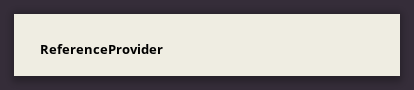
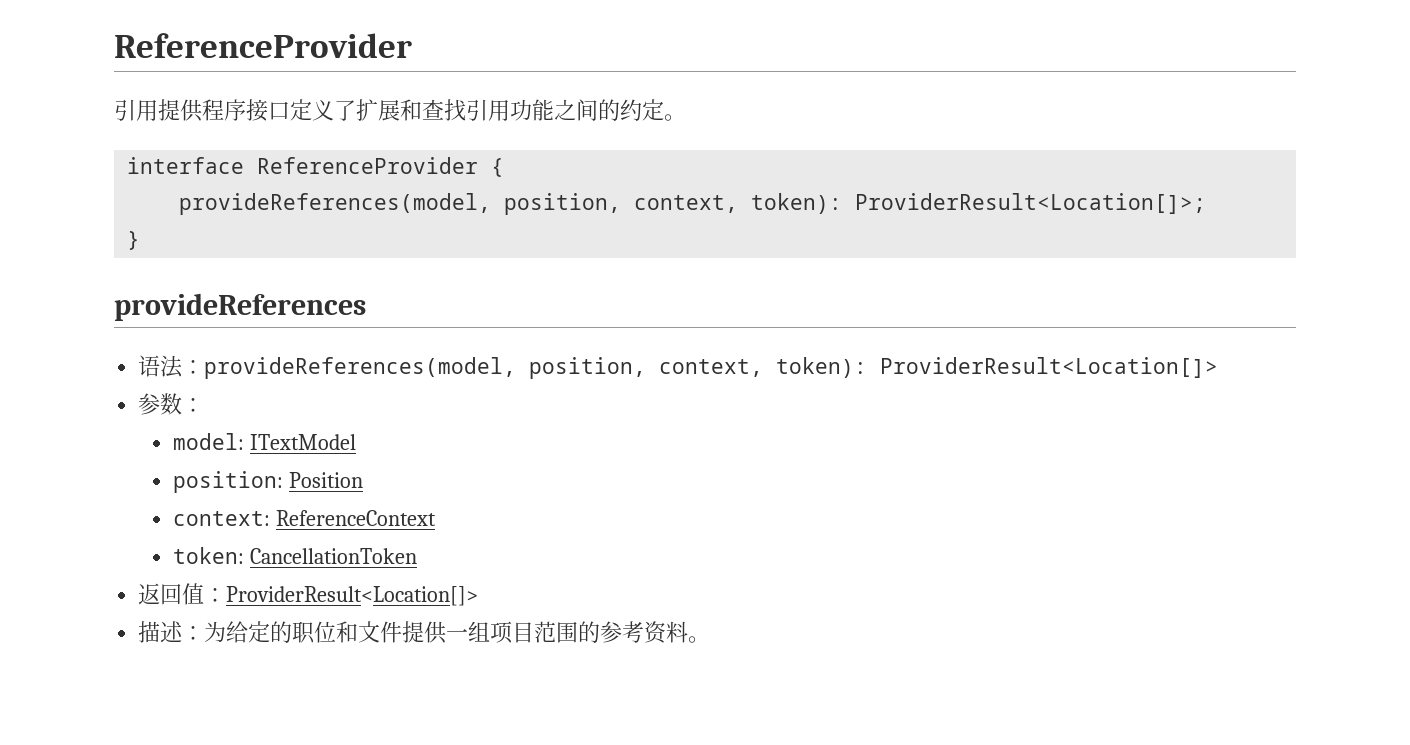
[40,44,163,54] ReferenceProvider -> [114,33,412,58] [114,99,686,122] [127,157,505,177] [179,193,1207,215] [127,231,141,250] [114,293,366,321] [138,355,1219,379] [138,393,205,415] [173,433,356,450] [173,471,363,493] [173,510,436,526] [173,547,417,564] [138,583,479,606] [138,621,711,644] ReferenceProvider // 引用提供程序接口定义了扩展和查找引用功能之间的约定。 // interface ReferenceProvider { // provideReferences(model, position, context, token): ProviderResult<Location[]>; // } // provideReferences // 语法：provideReferences(model, position, context, token): ProviderResult<Location[]> // 参数： // model: ITextModel // position: Position // context: ReferenceContext // token: CancellationToken // 返回值：ProviderResult<Location[]> // 描述：为给定的职位和文件提供一组项目范围的参考资料。

